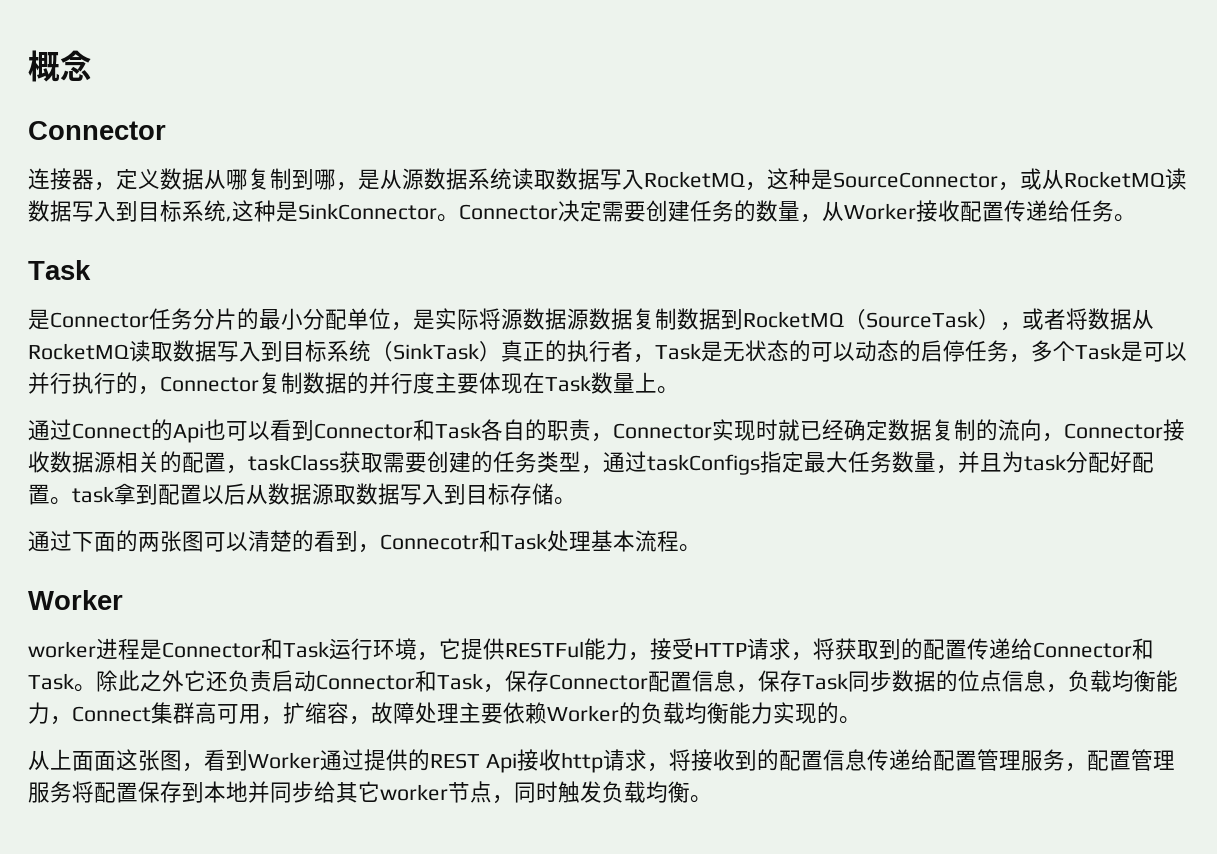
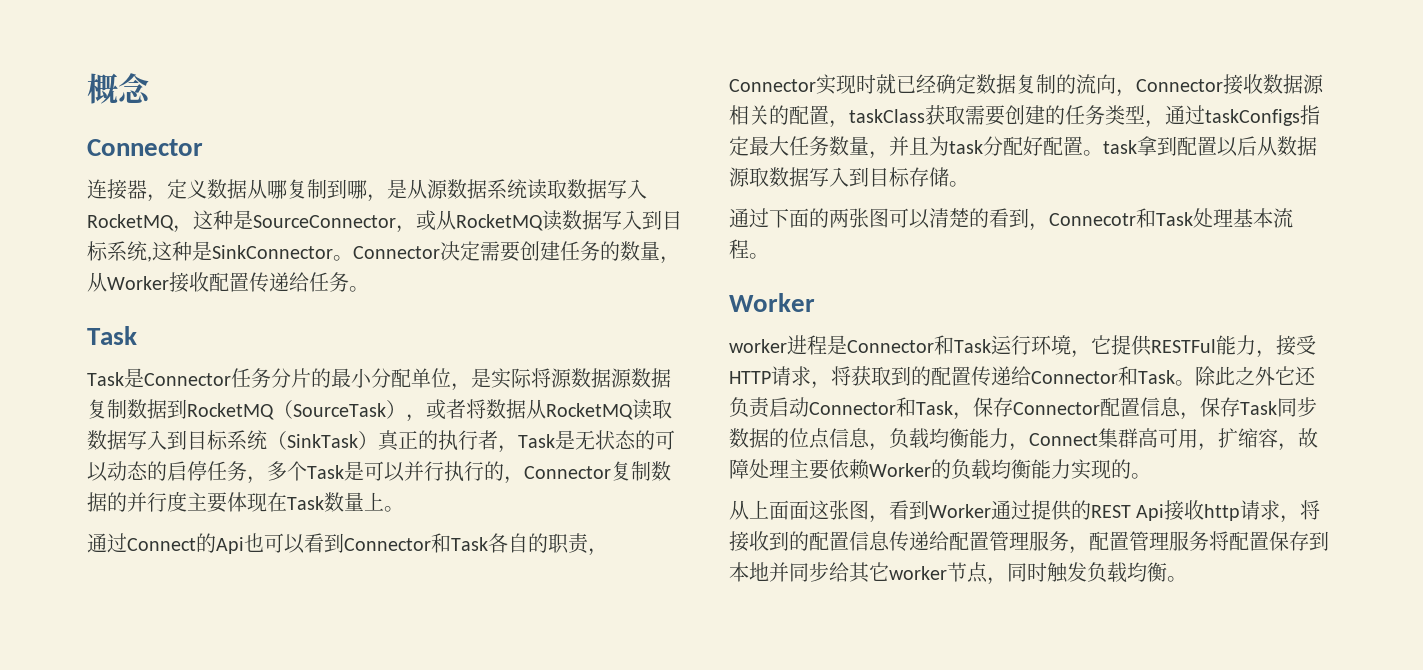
(91, 270) none -> [87,372,124,386] Task

